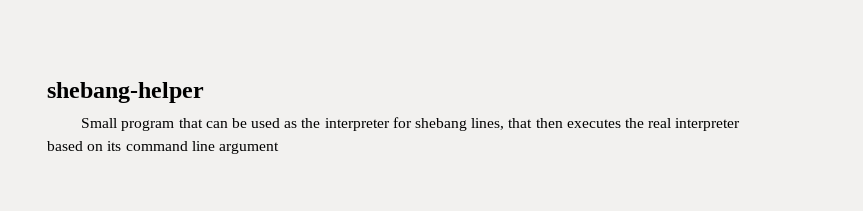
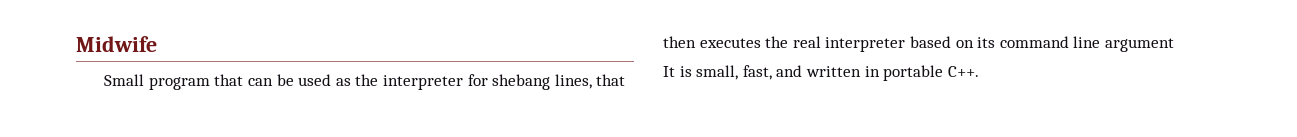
[47,82,204,103] shebang-helper -> [76,36,157,52] Midwife
(279, 148) none -> [663,65,979,81] // It is small, fast, and written in portable C++.

